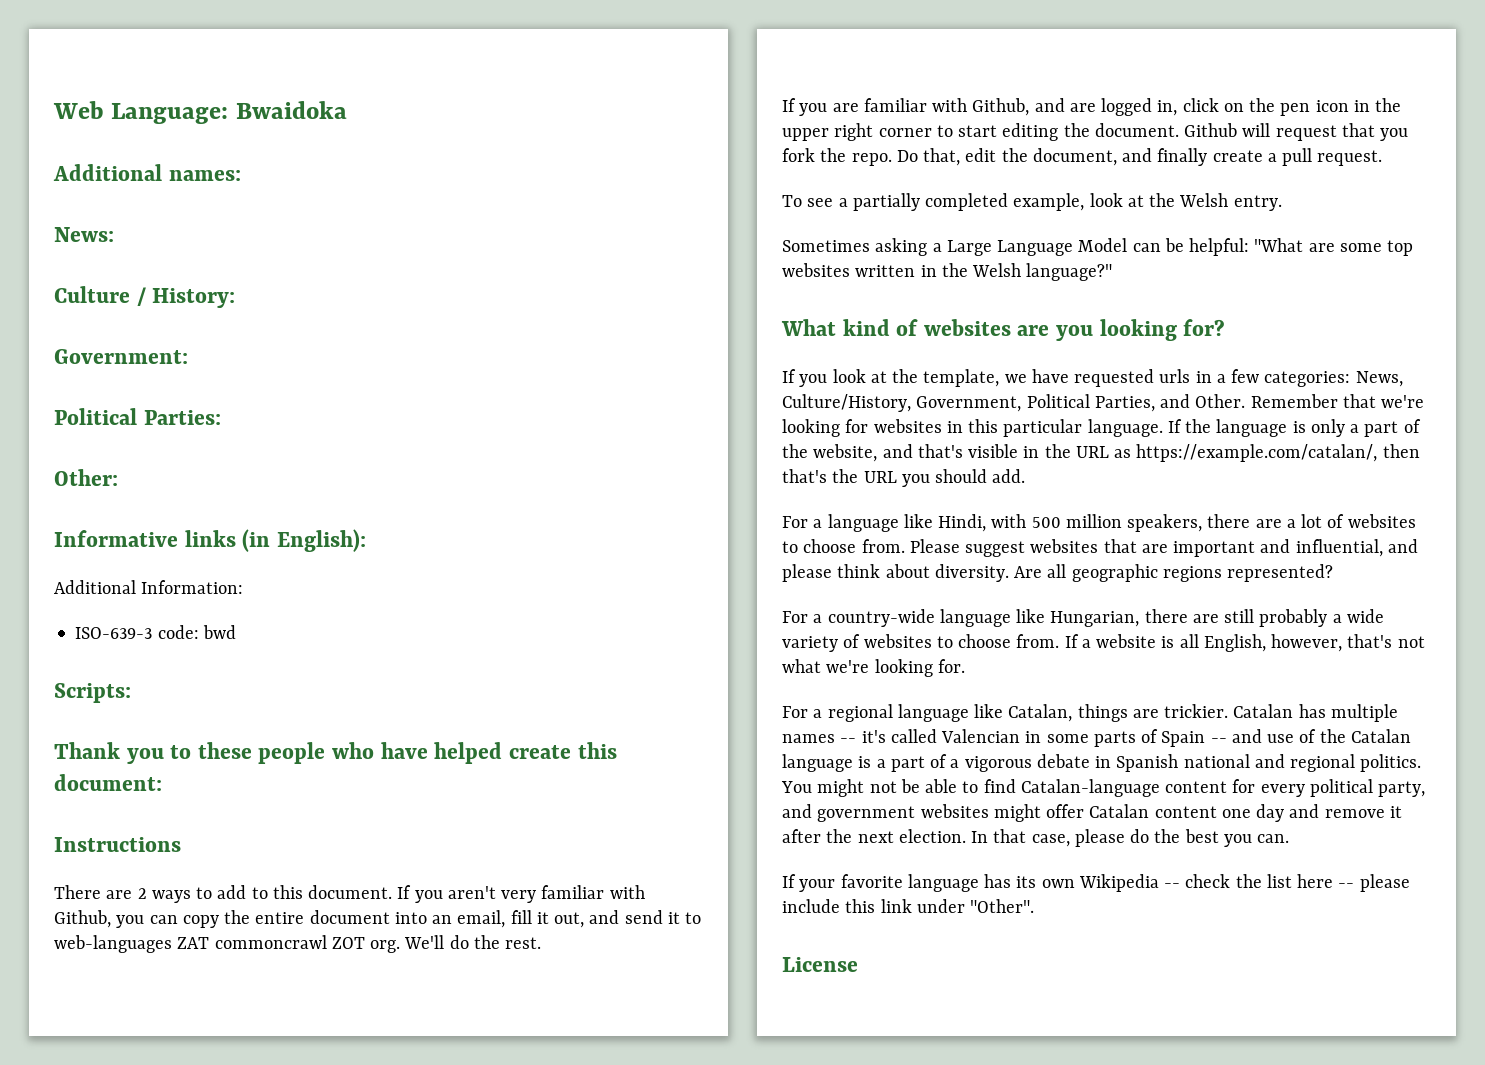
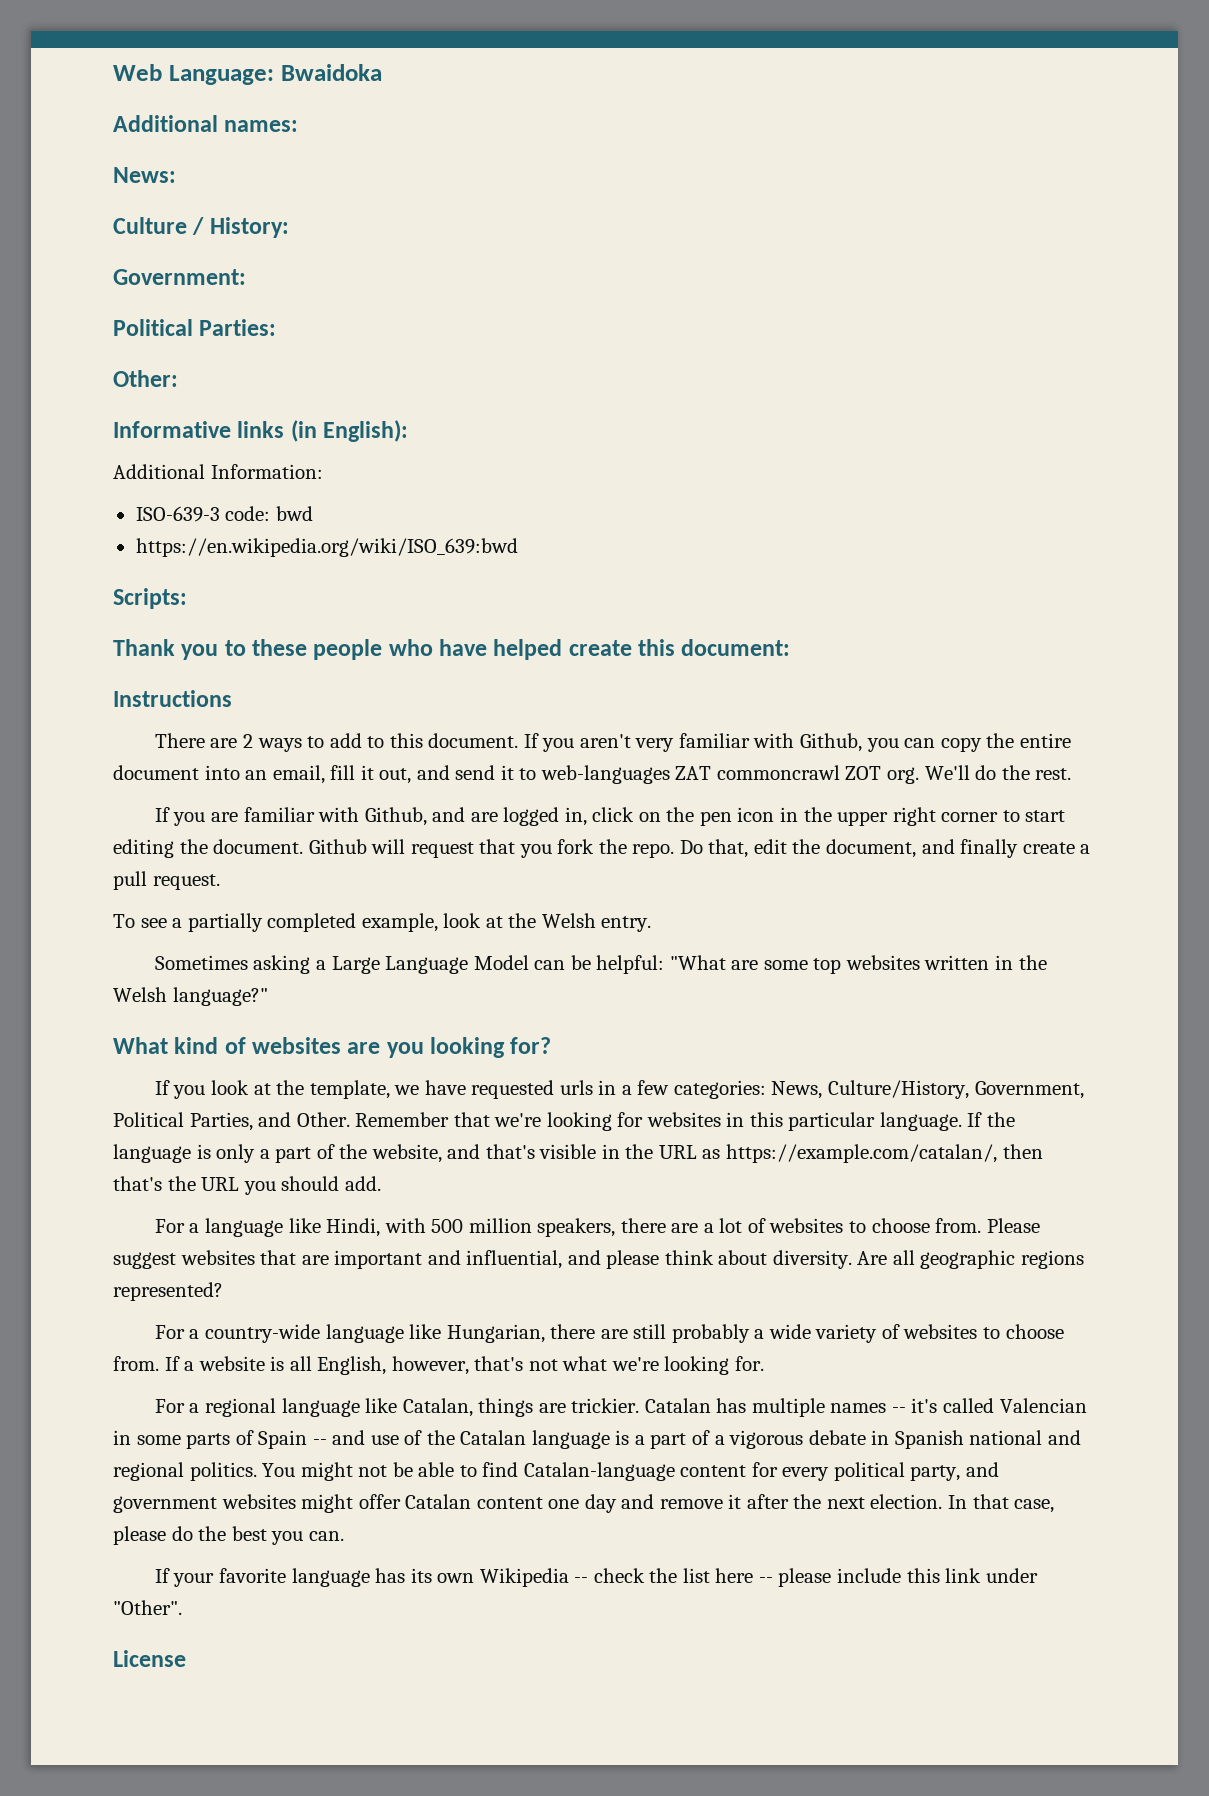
(236, 632) none -> [135,538,518,557] // https://en.wikipedia.org/wiki/ISO_639:bwd

